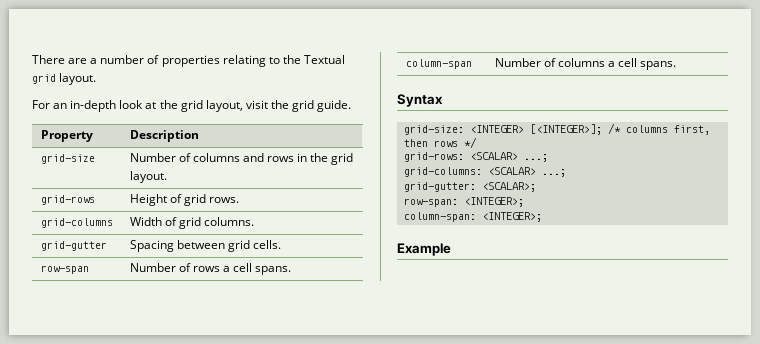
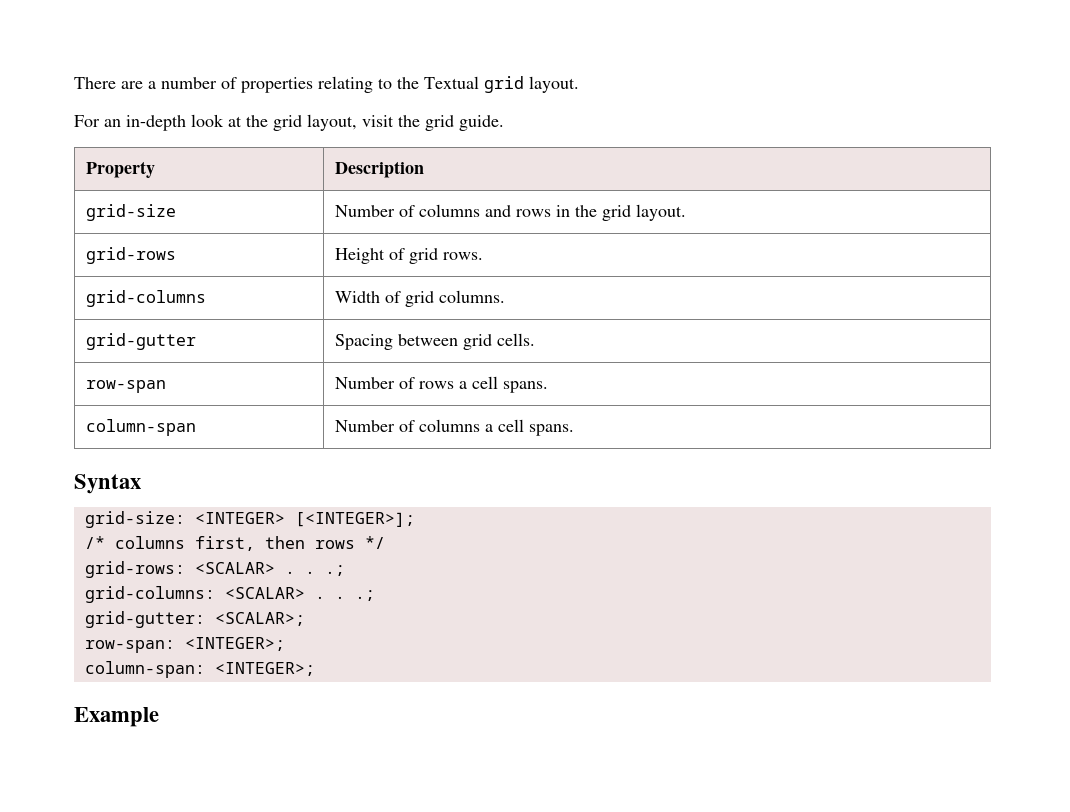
(602, 129) none -> (415, 519) //
[523,154,548,162] ...; -> [284,565,345,576] . . .;
[541,169,566,177] ...; -> [314,590,375,601] . . .;

